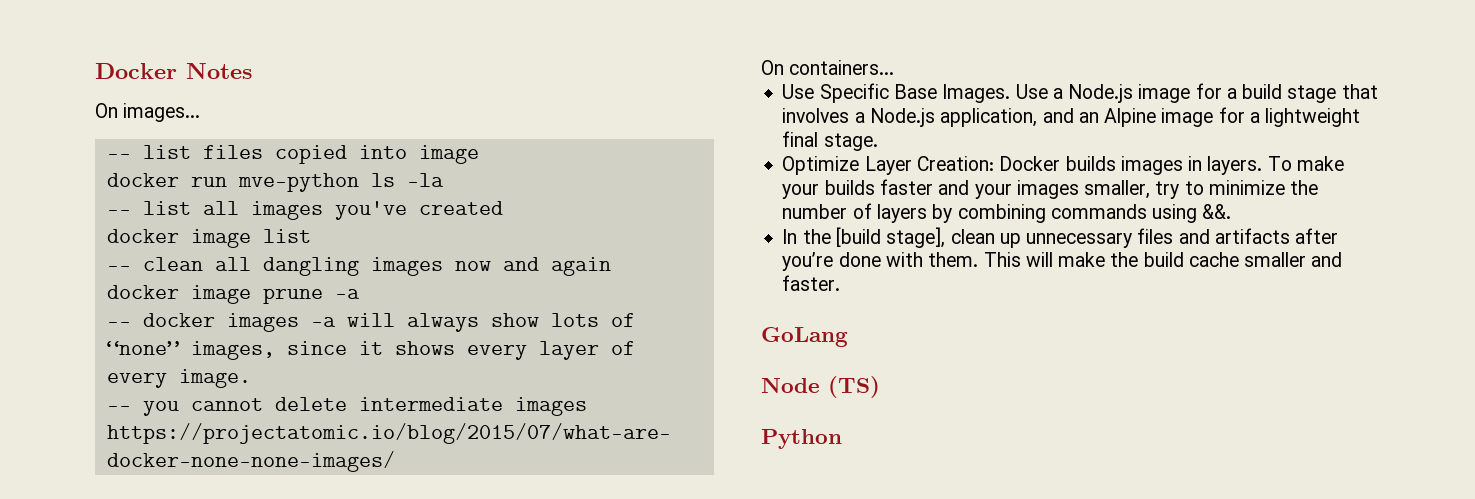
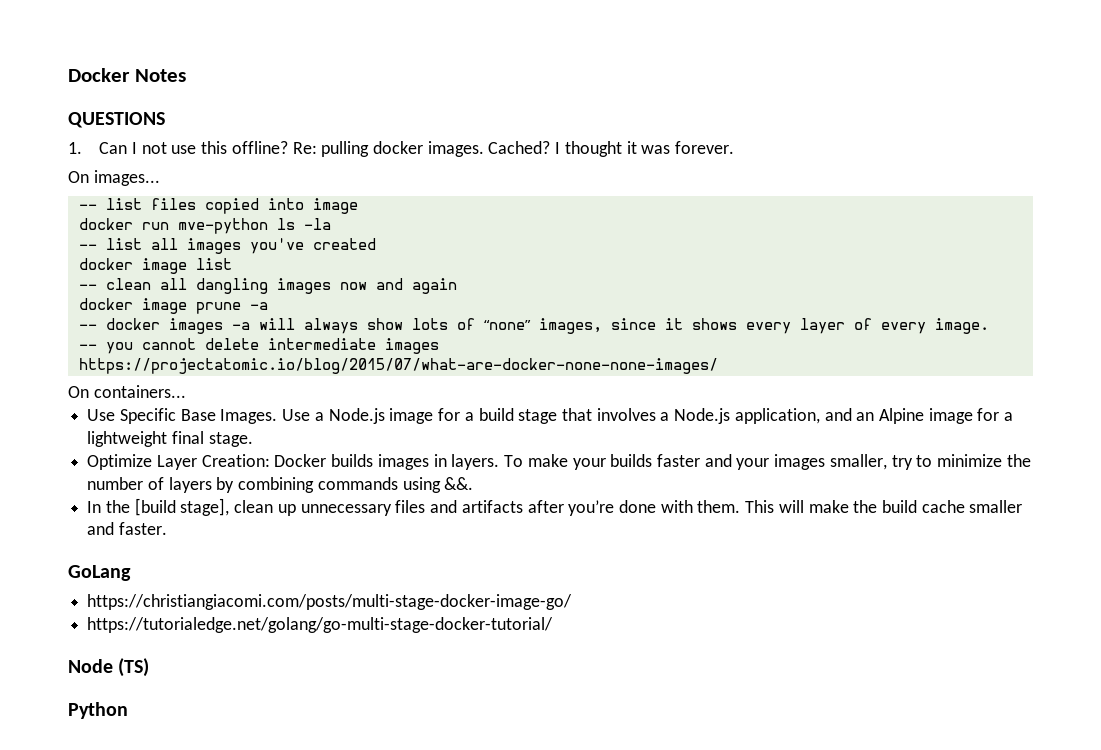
(252, 71) none -> [68,112,165,128] [68,141,735,157] // QUESTIONS // 1. Can I not use this offline? Re: pulling docker images. Cached? I thought it was forever.
(848, 337) none -> [87,594,573,610] [87,617,554,633] // https://christiangiacomi.com/posts/multi-stage-docker-image-go/ // https://tutorialedge.net/golang/go-multi-stage-docker-tutorial/

